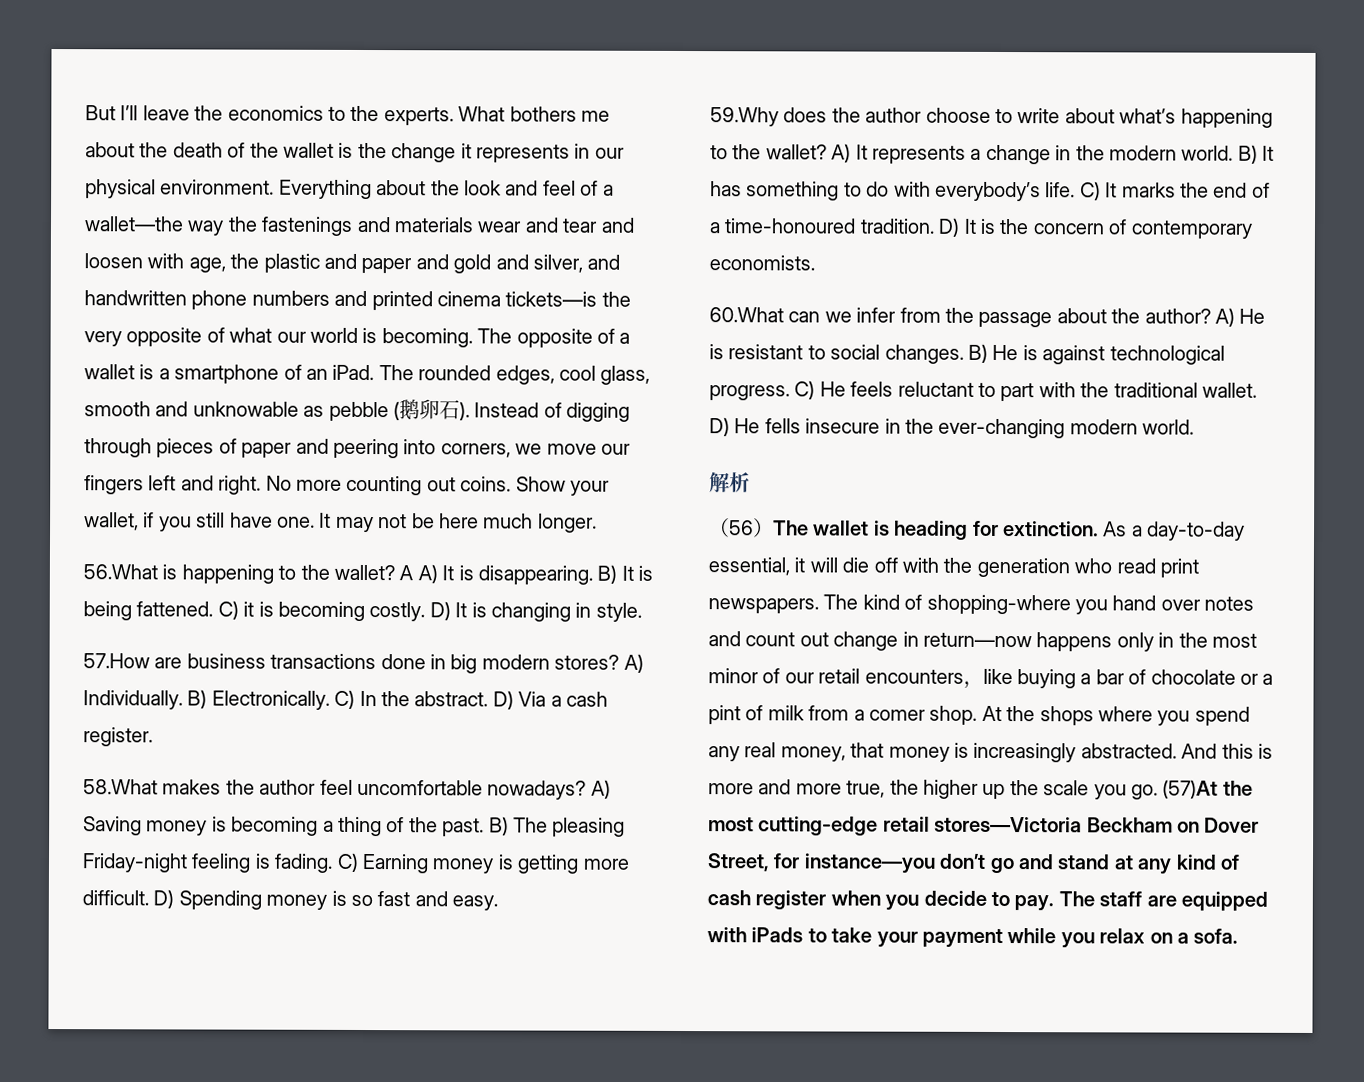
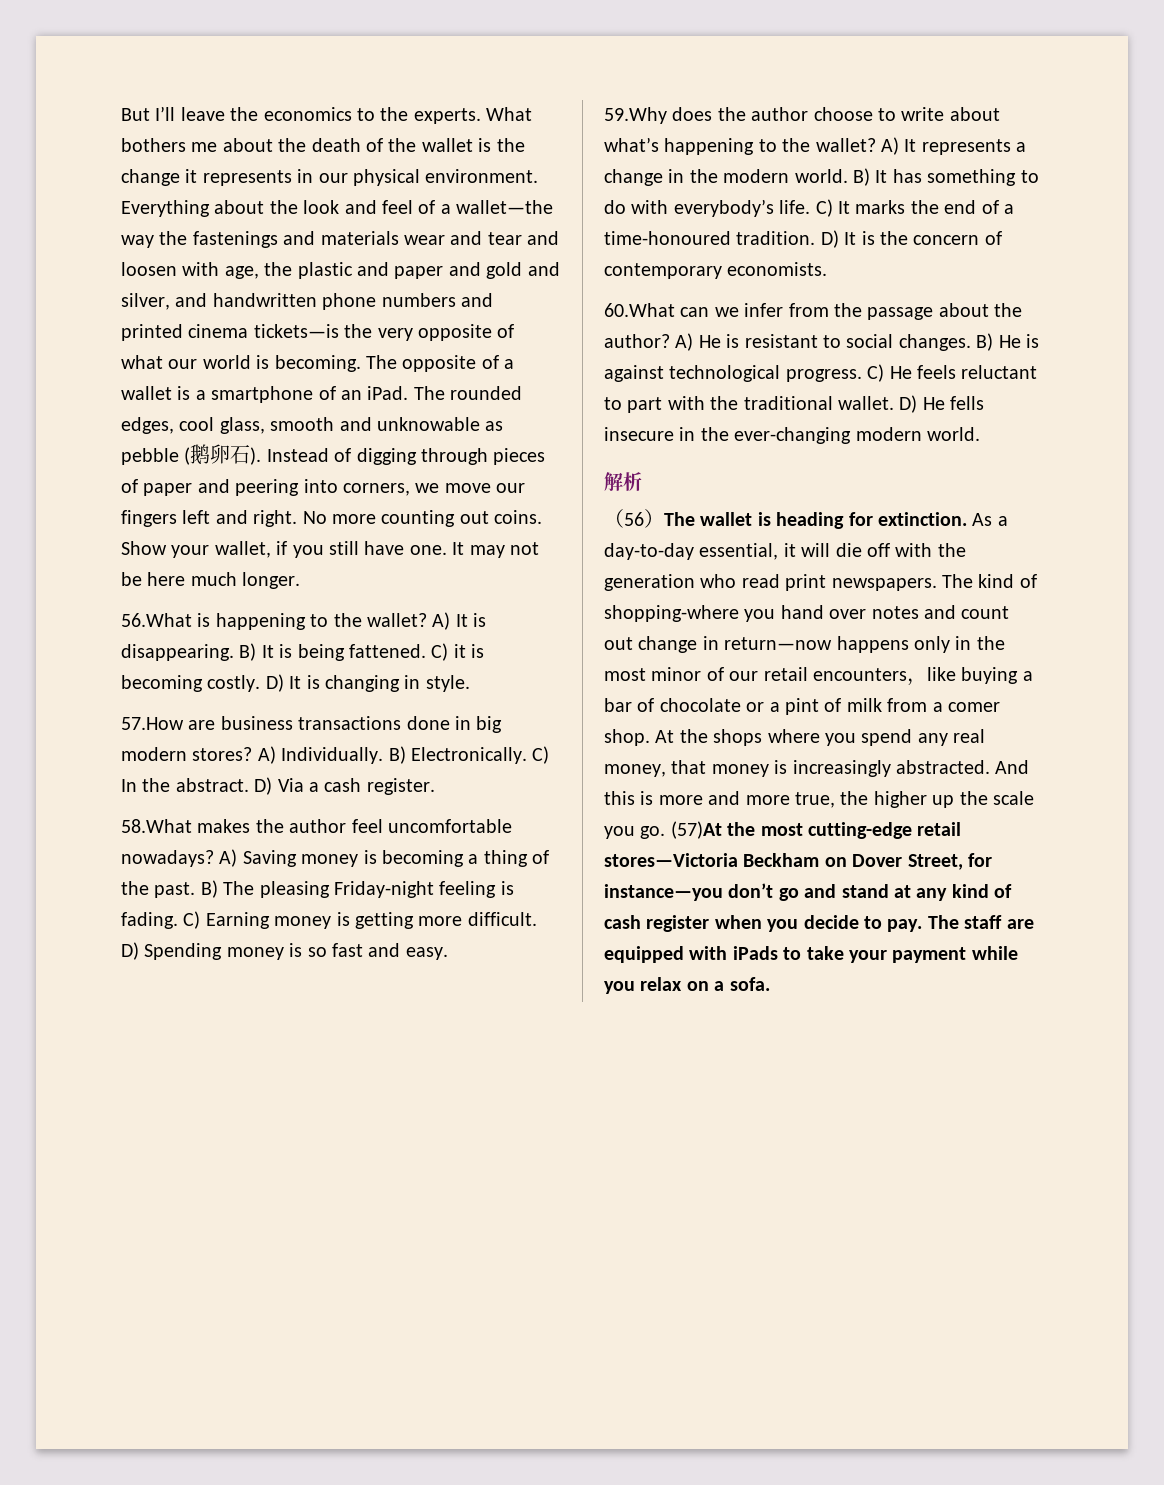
[399,565,414,581] A -> (427, 620) none

